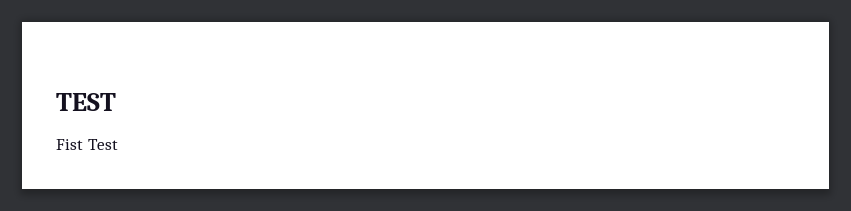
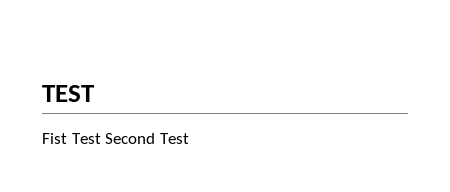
(118, 144) none -> [105,133,189,144] Second Test

